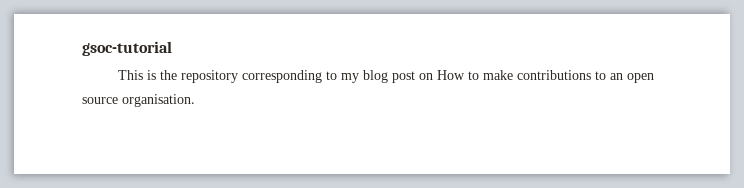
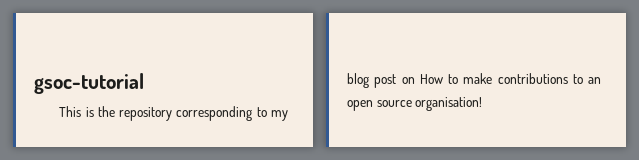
[122,94,195,107] organisation. -> [415,97,483,111] organisation!

